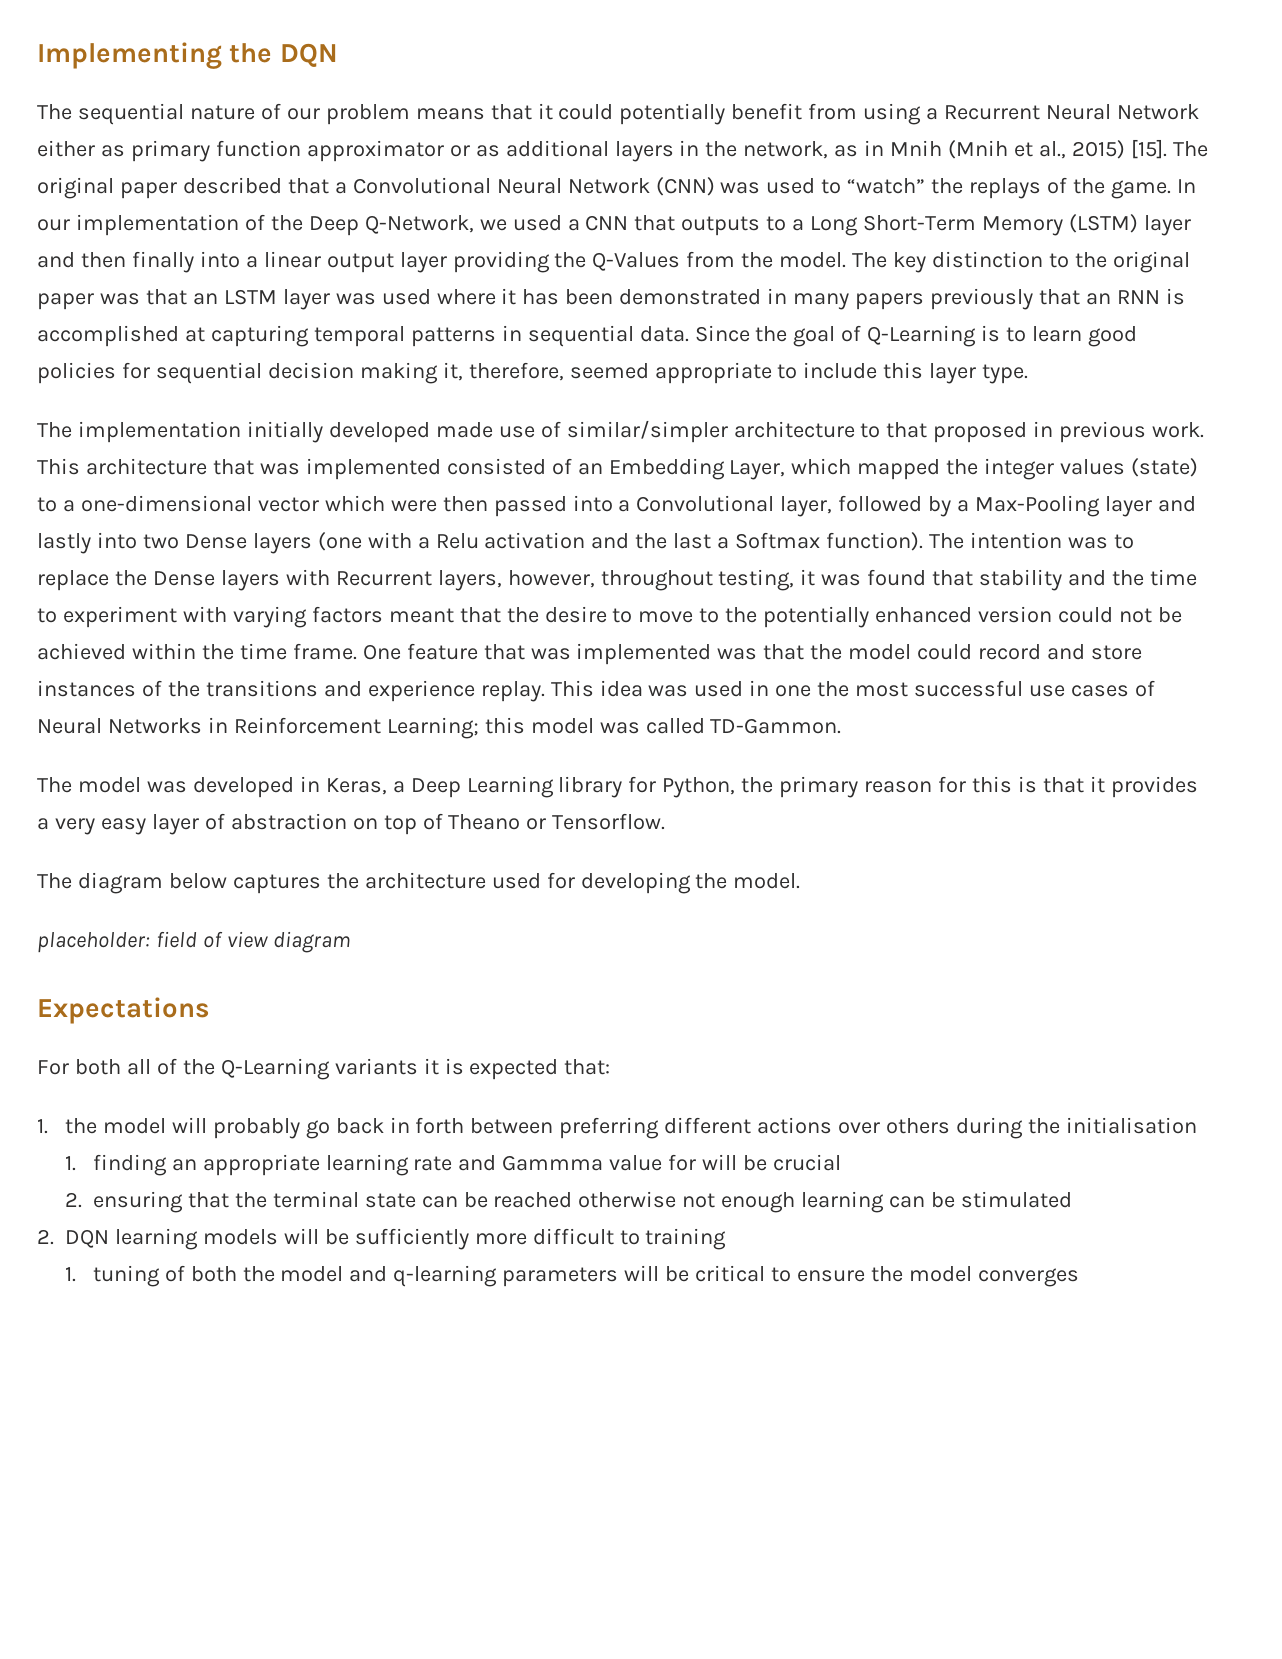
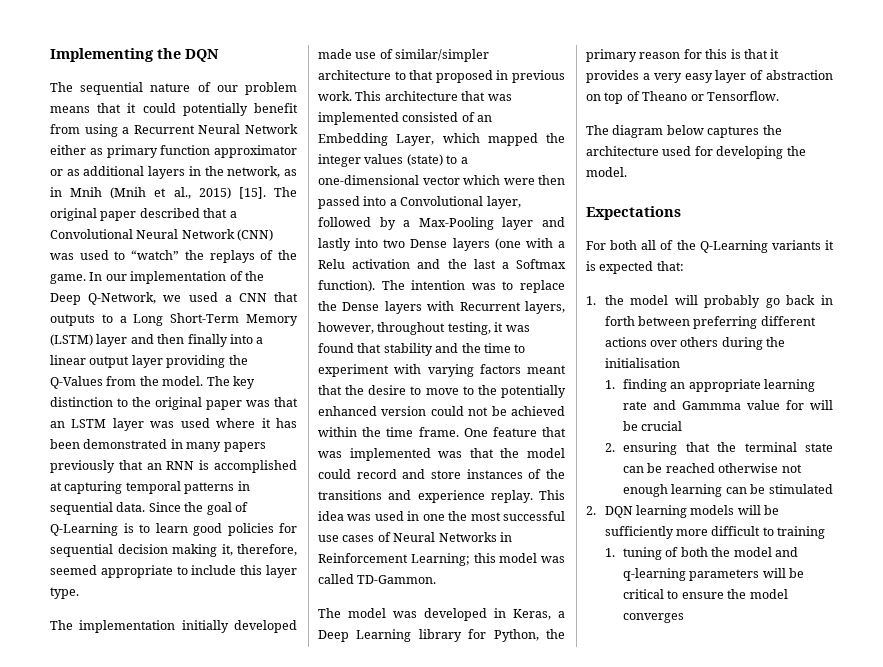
[37,931,351,953] // placeholder: field of view diagram -> (627, 172) none

